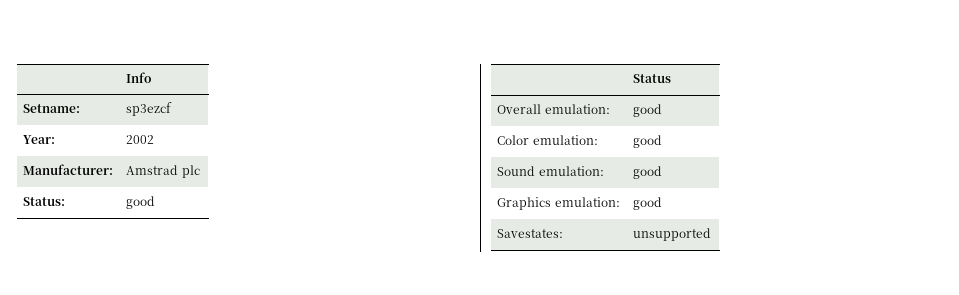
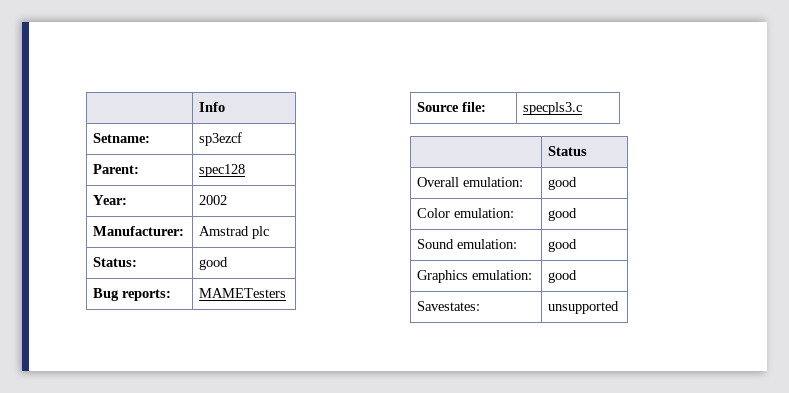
(173, 109) none -> [93,164,140,174] [199,164,246,177] // Parent: | spec128
(156, 202) none -> [93,288,172,301] [199,288,287,298] [417,102,487,112] [523,102,583,115] // Bug reports: | MAMETesters // Source file: | specpls3.c

